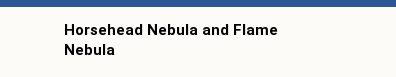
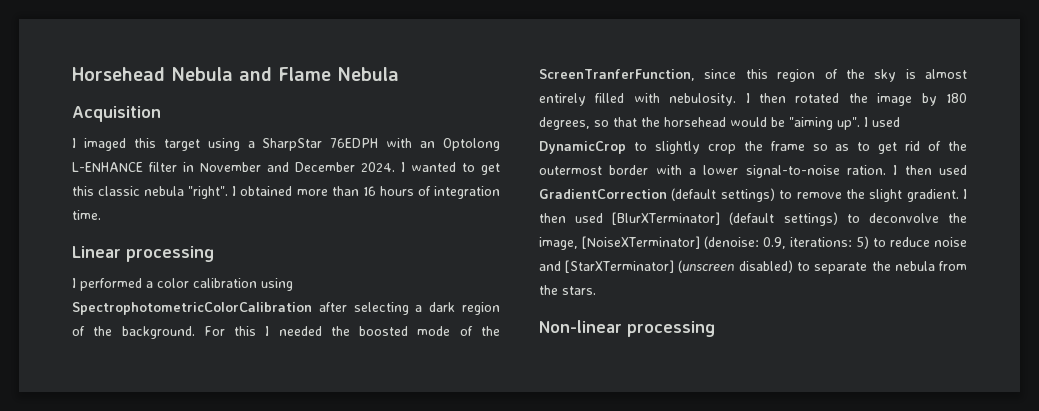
(115, 49) none -> [72,106,161,122] [72,138,500,151] [72,162,500,175] [72,186,500,199] [72,210,101,220] [72,246,214,262] [72,278,293,291] [72,302,501,315] [72,326,500,339] [539,69,967,82] [539,93,967,106] [539,117,900,130] [539,141,968,154] [539,165,967,178] [539,188,967,202] [539,212,967,226] [539,236,967,250] [539,260,967,274] [539,285,596,295] [539,320,715,337] // Acquisition // I imaged this target using a SharpStar 76EDPH with an Optolong L-ENHANCE filter in November and December 2024. I wanted to get this classic nebula "right". I obtained more than 16 hours of integration time. // Linear processing // I performed a color calibration using SpectrophotometricColorCalibration after selecting a dark region of the background. For this I needed the boosted mode of the ScreenTranferFunction, since this region of the sky is almost entirely filled with nebulosity. I then rotated the image by 180 degrees, so that the horsehead would be "aiming up". I used DynamicCrop to slightly crop the frame so as to get rid of the outermost border with a lower signal-to-noise ration. I then used GradientCorrection (default settings) to remove the slight gradient. I then used [BlurXTerminator] (default settings) to deconvolve the image, [NoiseXTerminator] (denoise: 0.9, iterations: 5) to reduce noise and [StarXTerminator] (unscreen disabled) to separate the nebula from the stars. // Non-linear processing

